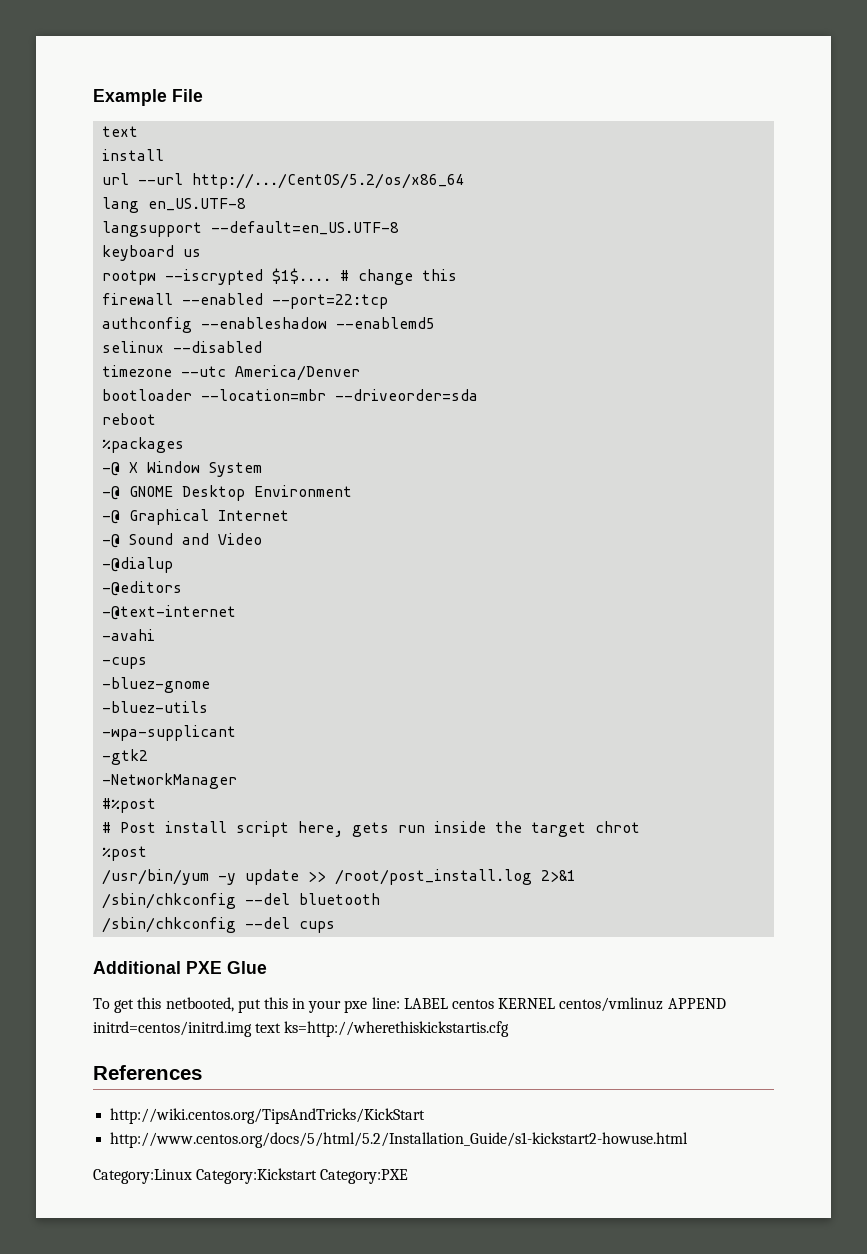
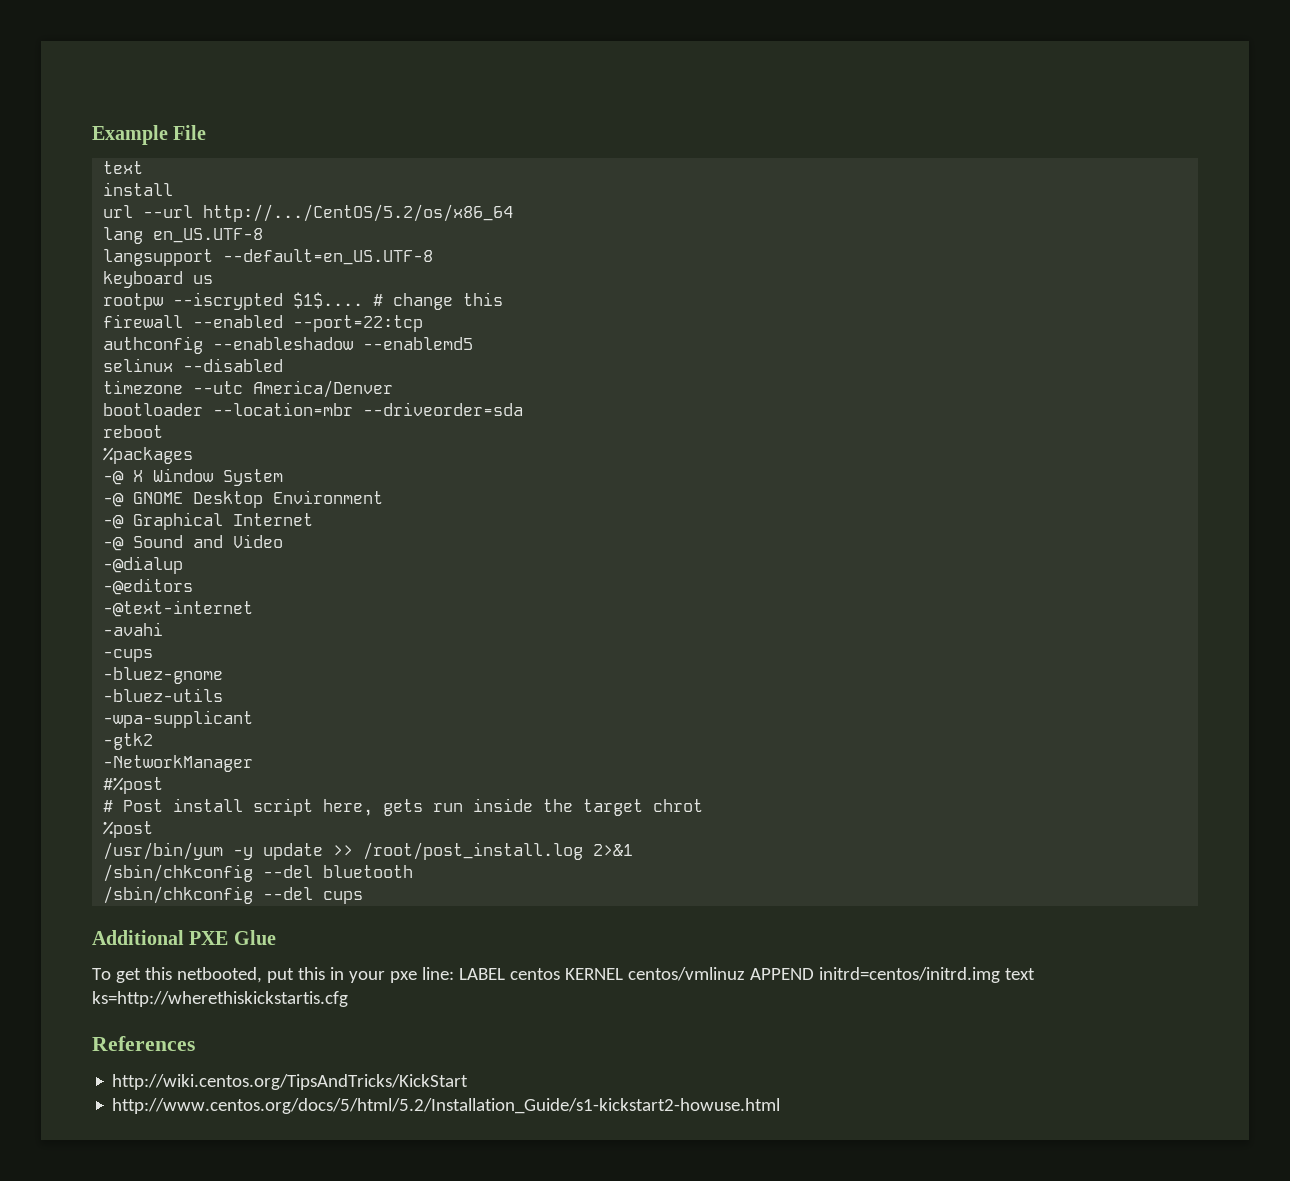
[93,1168,409,1184] // Category:Linux Category:Kickstart Category:PXE -> (781, 1106) none

